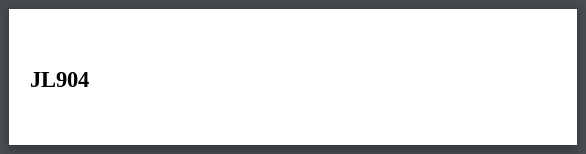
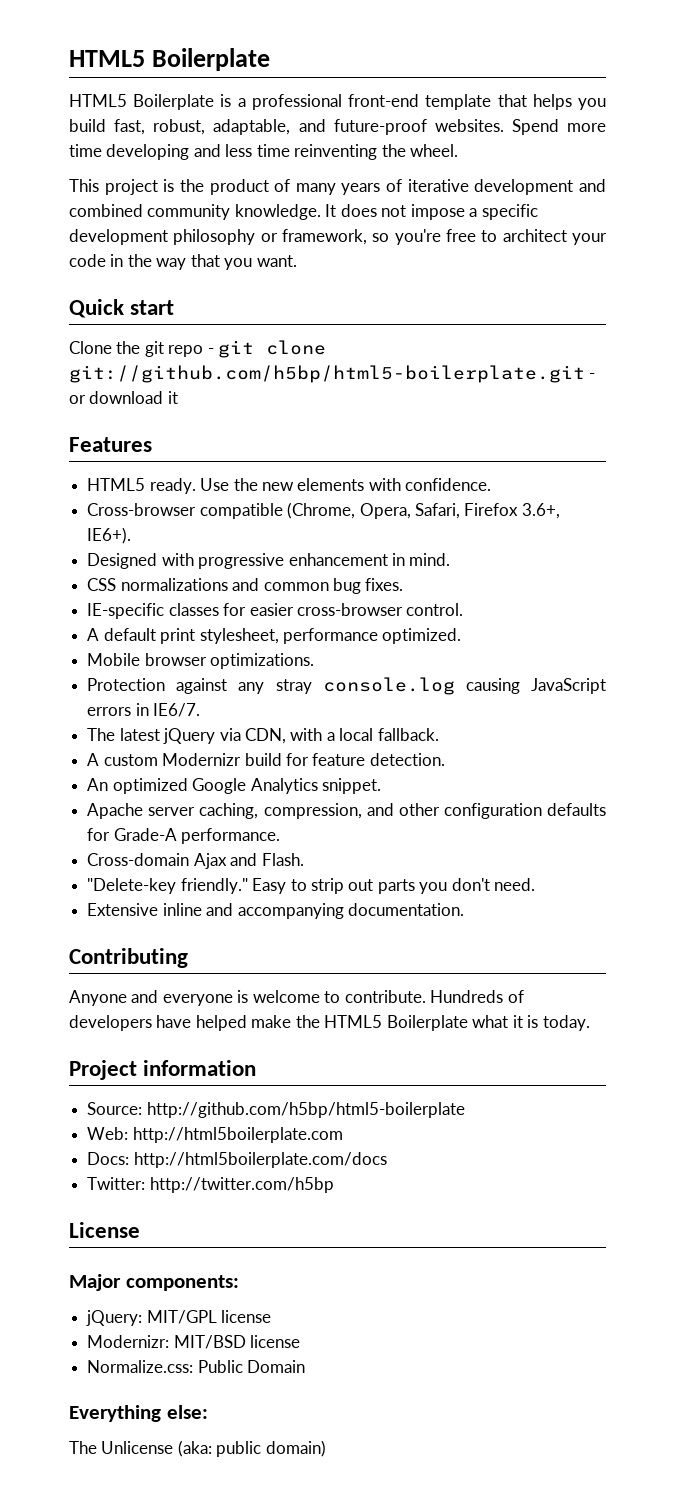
[30,72,89,87] JL904 -> [69,48,270,71] [69,94,606,110] [69,119,606,135] [69,144,459,160] [69,179,606,195] [69,204,538,220] [69,229,607,245] [69,254,297,270] [69,299,175,318] [69,340,327,358] [69,365,596,383] [69,391,178,404] [69,437,152,452] [87,478,492,494] [87,502,560,519] [87,527,132,544] [87,553,451,569] [87,578,404,594] [87,603,464,619] [87,628,462,644] [87,653,315,669] [87,677,606,695] [87,703,201,717] [87,728,439,744] [87,753,445,766] [87,778,381,794] [87,803,606,819] [87,828,281,844] [87,853,304,869] [87,878,536,894] [87,903,464,919] [69,948,188,968] [69,990,524,1006] [69,1015,590,1031] [69,1060,257,1080] [87,1102,465,1118] [87,1127,343,1143] [87,1152,387,1168] [87,1177,334,1193] [69,1222,140,1238] [69,1274,239,1291] [86,1310,272,1326] [87,1335,301,1349] [87,1360,306,1373] [69,1405,208,1422] [69,1440,326,1457] HTML5 Boilerplate // HTML5 Boilerplate is a professional front-end template that helps you build fast, robust, adaptable, and future-proof websites. Spend more time developing and less time reinventing the wheel. // This project is the product of many years of iterative development and combined community knowledge. It does not impose a specific development philosophy or framework, so you're free to architect your code in the way that you want. // Quick start // Clone the git repo - git clone git://github.com/h5bp/html5-boilerplate.git - or download it // Features // HTML5 ready. Use the new elements with confidence. // Cross-browser compatible (Chrome, Opera, Safari, Firefox 3.6+, IE6+). // Designed with progressive enhancement in mind. // CSS normalizations and common bug fixes. // IE-specific classes for easier cross-browser control. // A default print stylesheet, performance optimized. // Mobile browser optimizations. // Protection against any stray console.log causing JavaScript errors in IE6/7. // The latest jQuery via CDN, with a local fallback. // A custom Modernizr build for feature detection. // An optimized Google Analytics snippet. // Apache server caching, compression, and other configuration defaults for Grade-A performance. // Cross-domain Ajax and Flash. // "Delete-key friendly." Easy to strip out parts you don't need. // Extensive inline and accompanying documentation. // Contributing // Anyone and everyone is welcome to contribute. Hundreds of developers have helped make the HTML5 Boilerplate what it is today. // Project information // Source: http://github.com/h5bp/html5-boilerplate // Web: http://html5boilerplate.com // Docs: http://html5boilerplate.com/docs // Twitter: http://twitter.com/h5bp // License // Major components: // jQuery: MIT/GPL license // Modernizr: MIT/BSD license // Normalize.css: Public Domain // Everything else: // The Unlicense (aka: public domain)

